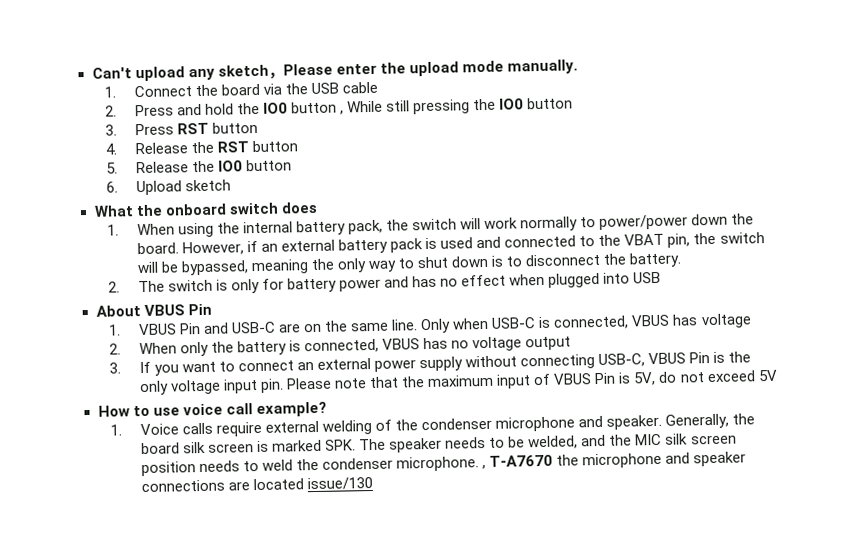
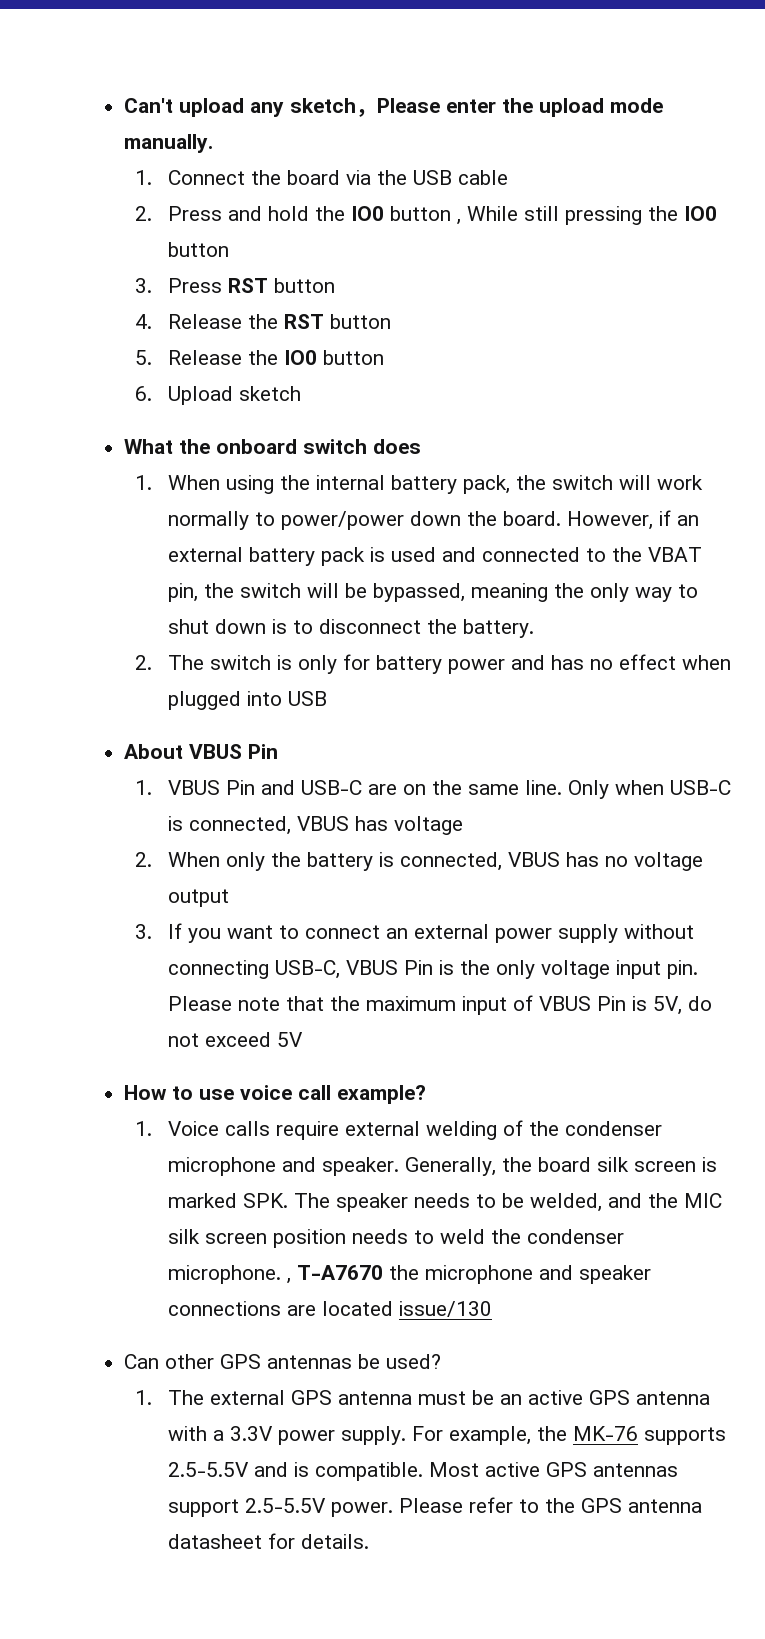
(373, 483) none -> [124,1354,442,1369] [134,1390,711,1405] [168,1426,727,1445] [168,1462,679,1481] [168,1497,703,1517] [168,1533,370,1549] // Can other GPS antennas be used? // 1. The external GPS antenna must be an active GPS antenna with a 3.3V power supply. For example, the MK-76 supports 2.5-5.5V and is compatible. Most active GPS antennas support 2.5-5.5V power. Please refer to the GPS antenna datasheet for details.

